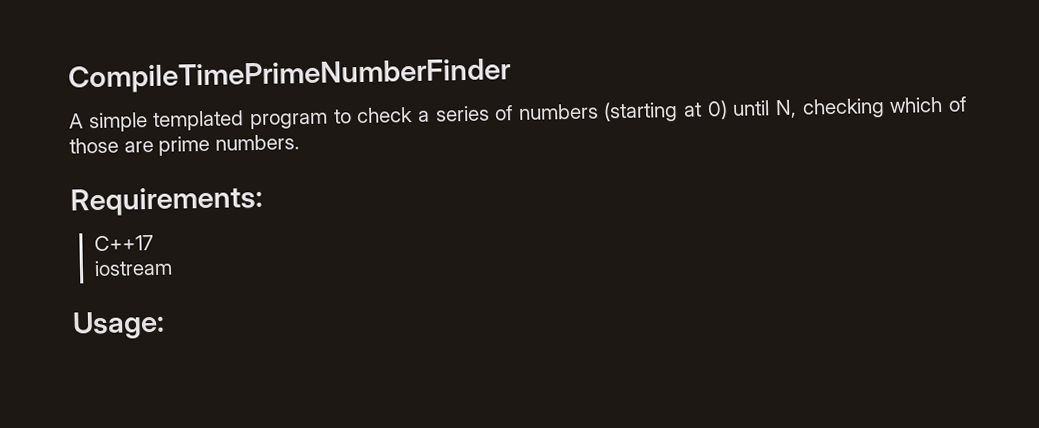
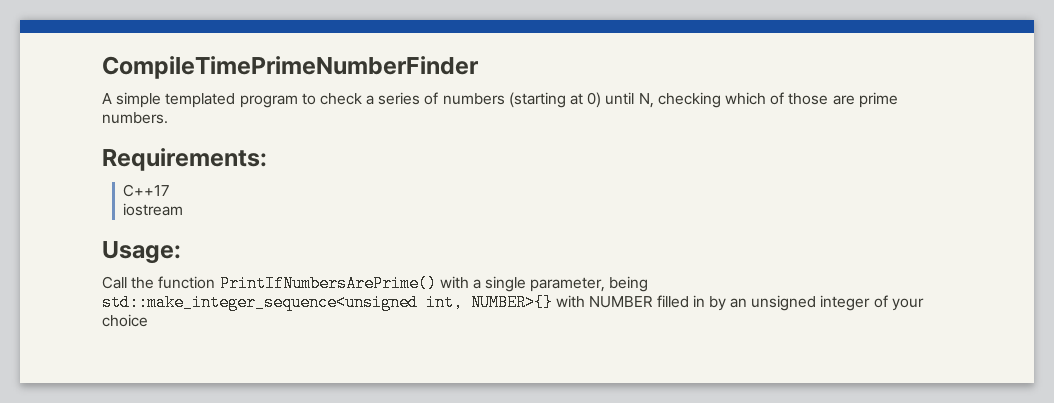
(165, 325) none -> [102,275,649,292] [102,294,924,311] [102,314,148,327] // Call the function PrintIfNumbersArePrime() with a single parameter, being std::make_integer_sequence<unsigned int, NUMBER>{} with NUMBER filled in by an unsigned integer of your choice

